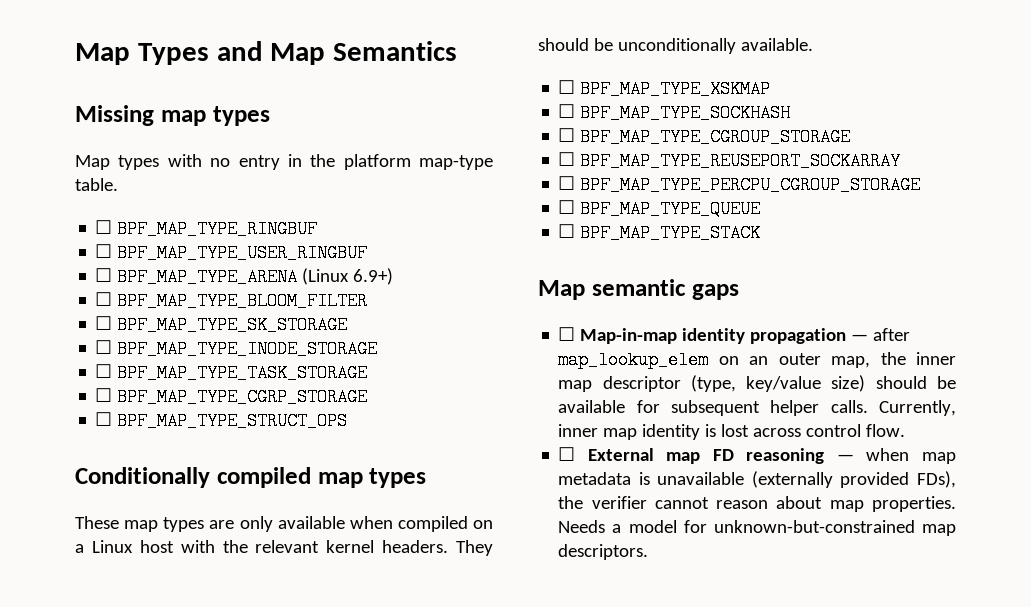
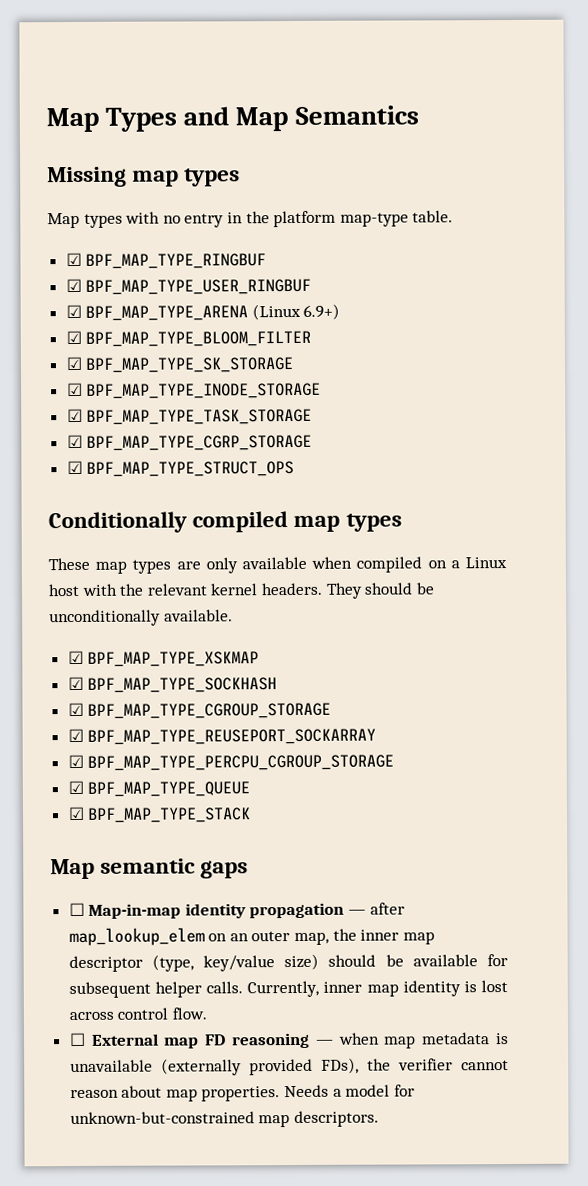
[95,220,113,234] ☐ -> [65,252,82,267] ☑
[95,244,113,258] ☐ -> [65,278,82,293] ☑
[95,268,113,282] ☐ -> [65,304,82,319] ☑
[95,292,113,306] ☐ -> [65,330,82,345] ☑
[95,316,113,330] ☐ -> [65,356,82,371] ☑
[95,340,113,354] ☐ -> [66,382,83,397] ☑
[95,364,113,378] ☐ -> [66,408,83,423] ☑
[95,388,113,402] ☐ -> [66,434,83,449] ☑
[95,412,113,426] ☐ -> [66,460,83,475] ☑
[558,80,576,94] ☐ -> [67,650,84,665] ☑
[558,104,576,118] ☐ -> [67,676,84,691] ☑
[558,128,576,142] ☐ -> [67,702,84,717] ☑
[558,152,576,166] ☐ -> [67,728,84,743] ☑
[558,176,576,190] ☐ -> [67,754,84,769] ☑
[558,200,576,214] ☐ -> [67,780,84,795] ☑
[558,224,576,238] ☐ -> [67,806,85,821] ☑

